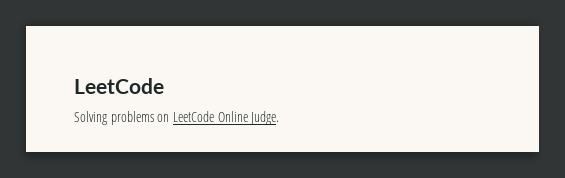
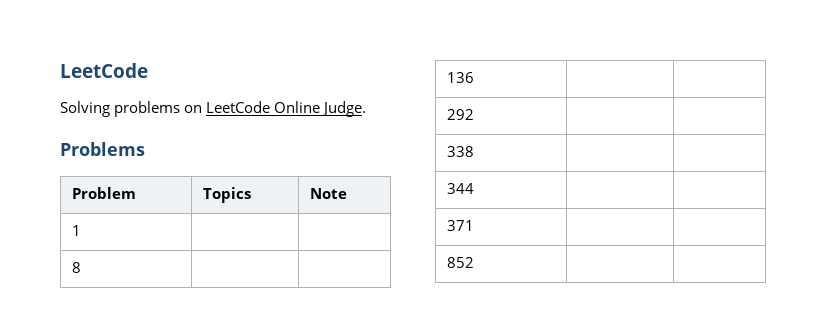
(280, 118) none -> [60,142,145,156] [71,187,136,199] [202,187,251,203] [309,188,347,199] [71,225,81,236] [71,262,81,273] [446,72,474,83] [446,109,474,120] [446,146,474,157] [446,183,474,194] [446,220,474,231] [446,257,474,268] // Problems // Problem | Topics | Note // 1 | | // 8 | | // 136 | | // 292 | | // 338 | | // 344 | | // 371 | | // 852 | |

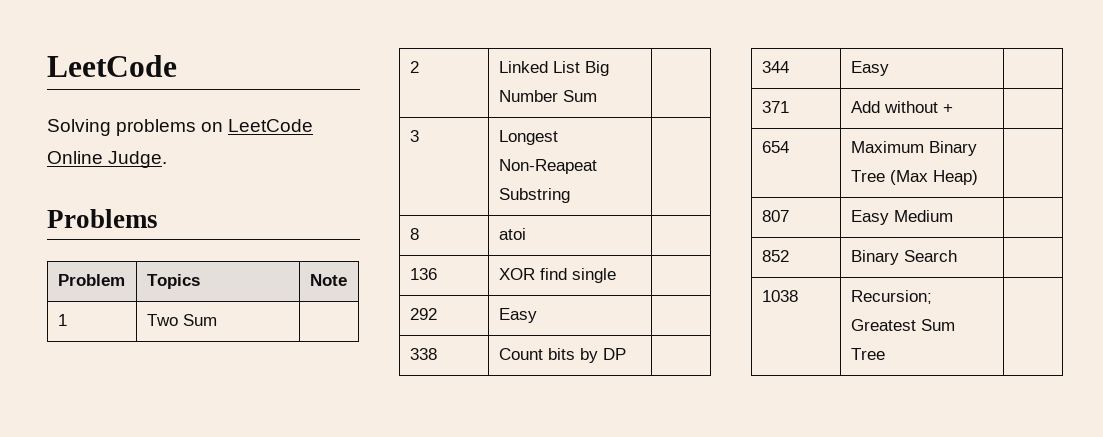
(81, 230) none -> [146,314,217,326] [409,61,419,73] [498,61,609,76] [498,90,597,102] [409,130,419,142] [498,130,558,145] [498,159,597,174] [498,188,570,203] Two Sum | // 2 | Linked List Big Number Sum | // 3 | Longest Non-Reapeat Substring
(81, 267) none -> [498,228,526,240] atoi
(474, 77) none -> [498,268,616,283] XOR find single
(474, 114) none -> [498,308,537,323] Easy
(474, 151) none -> [498,348,626,363] Count bits by DP
(474, 188) none -> [850,61,889,76] Easy
[446,257,474,268] | // 852 | -> [850,101,953,113] [761,141,789,153] [850,141,977,156] [850,170,978,185] [761,210,789,222] [850,210,953,225] [761,250,789,262] [850,250,957,265] [761,290,798,302] [850,290,932,304] [850,319,955,331] [850,348,885,360] Add without + | // 654 | Maximum Binary Tree (Max Heap) | // 807 | Easy Medium | // 852 | Binary Search | // 1038 | Recursion; Greatest Sum Tree

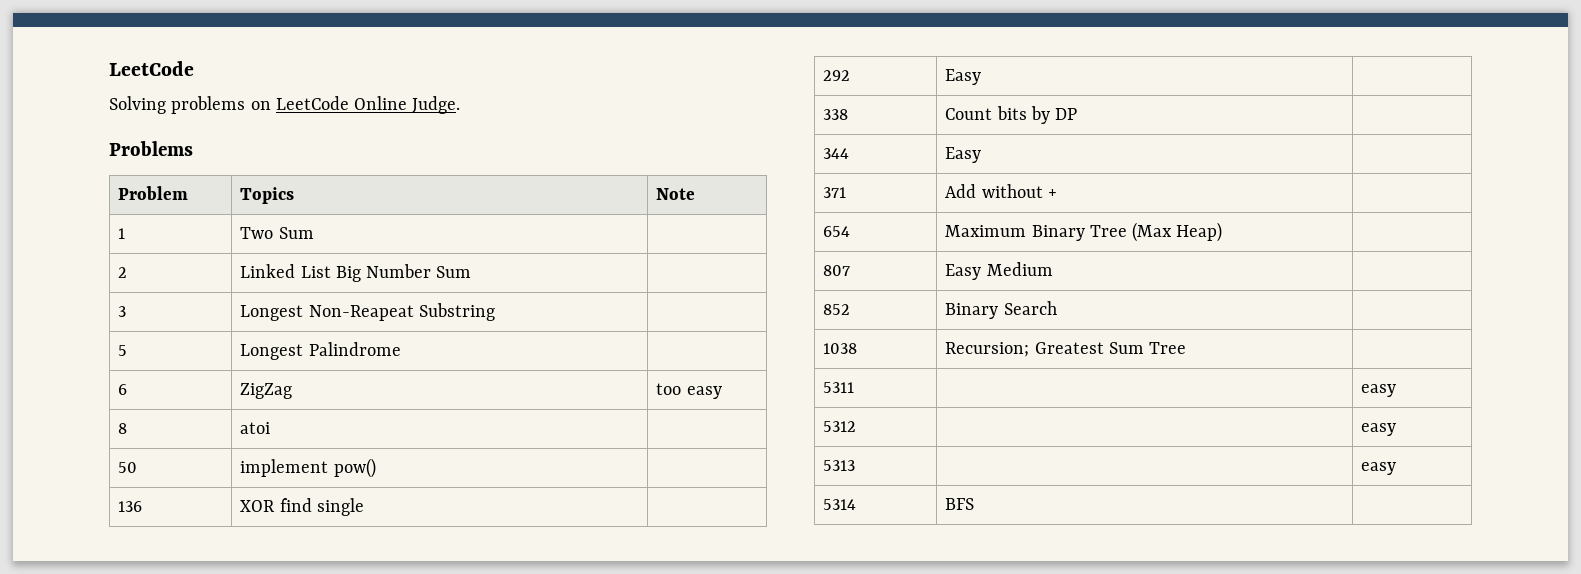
(570, 195) none -> [118,345,128,356] [240,342,401,360] [118,384,128,395] [240,383,293,399] [656,383,722,399] // 5 | Longest Palindrome | // 6 | ZigZag | too easy
(526, 234) none -> [118,462,138,473] [240,458,376,478] // 50 | implement pow() |
(885, 354) none -> [823,382,855,393] [1361,384,1397,397] [823,421,857,432] [1361,423,1397,436] [823,460,856,471] [1361,462,1397,475] [823,499,857,510] [945,498,975,510] // 5311 | | easy // 5312 | | easy // 5313 | | easy // 5314 | BFS |

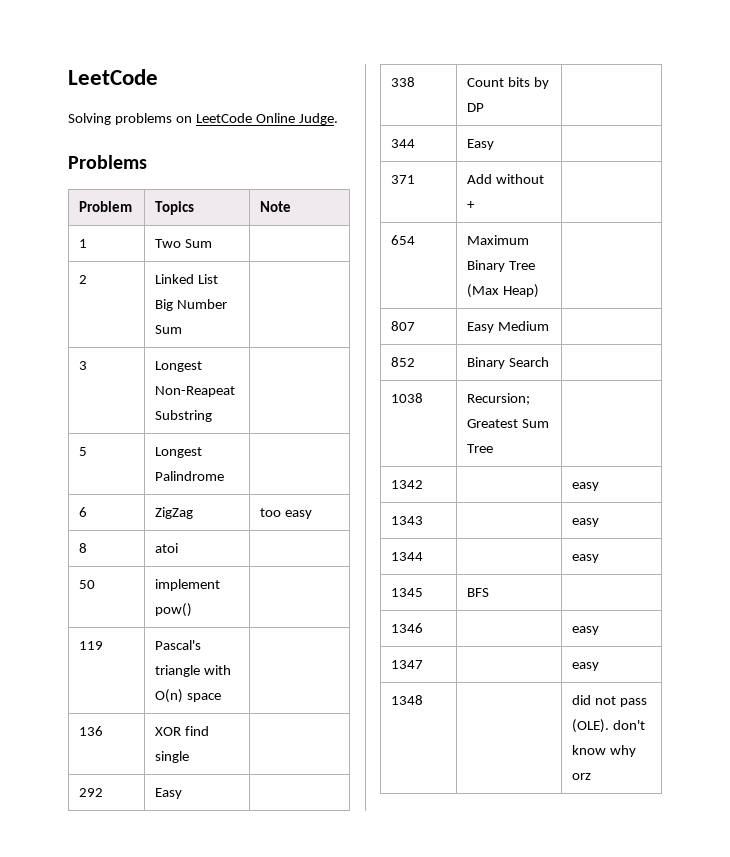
(376, 468) none -> [79,641,104,650] [155,640,202,650] [155,665,232,677] [155,689,222,703] // 119 | Pascal's triangle with O(n) space |
[823,382,855,393] [1361,384,1397,397] [823,421,857,432] [1361,423,1397,436] [823,460,856,471] [1361,462,1397,475] [823,499,857,510] 5311 | | easy // 5312 | | easy // 5313 | | easy // 5314 -> [391,480,424,489] [572,482,600,491] [391,516,424,525] [572,518,600,527] [391,552,424,561] [572,554,600,563] [391,588,424,597] 1342 | | easy // 1343 | | easy // 1344 | | easy // 1345
(975, 504) none -> [391,623,424,633] [572,626,600,635] [391,660,424,669] [572,662,600,671] [391,695,424,705] [572,695,648,707] [572,719,646,733] [572,745,637,757] [572,773,592,780] // 1346 | | easy // 1347 | | easy // 1348 | | did not pass (OLE). don't know why orz

